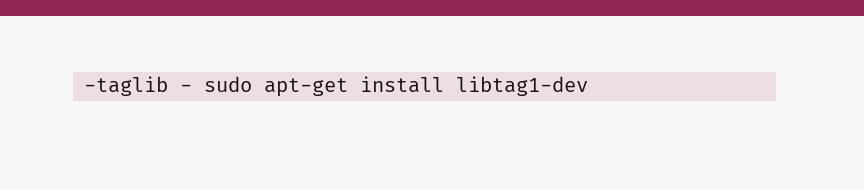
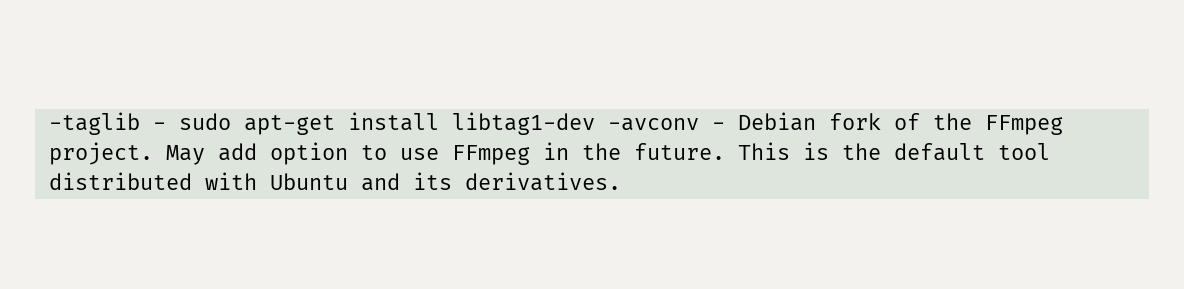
(589, 86) none -> [607,112,1063,135] [48,142,1050,165] [48,172,621,191] -avconv - Debian fork of the FFmpeg project. May add option to use FFmpeg in the future. This is the default tool distributed with Ubuntu and its derivatives.

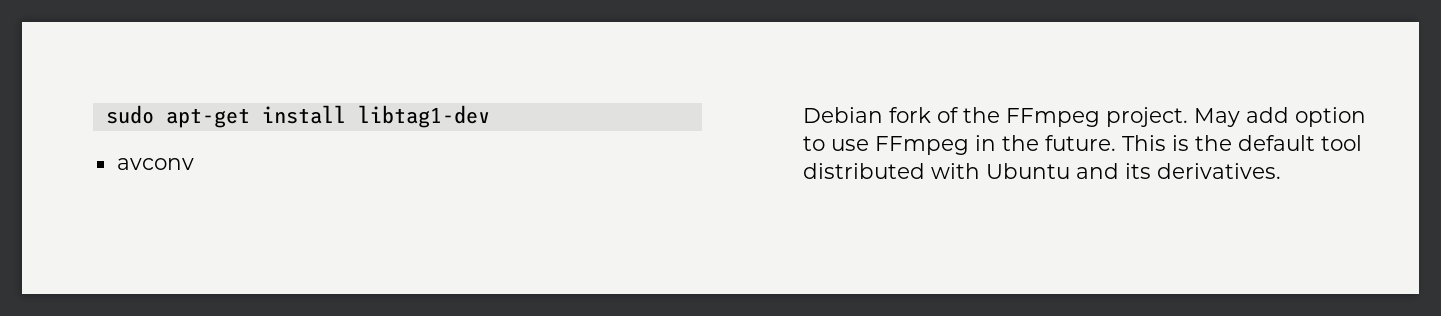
[48,112,166,135] -taglib - -> (105, 114) none
[607,118,725,131] -avconv - -> [116,158,194,170] // avconv //

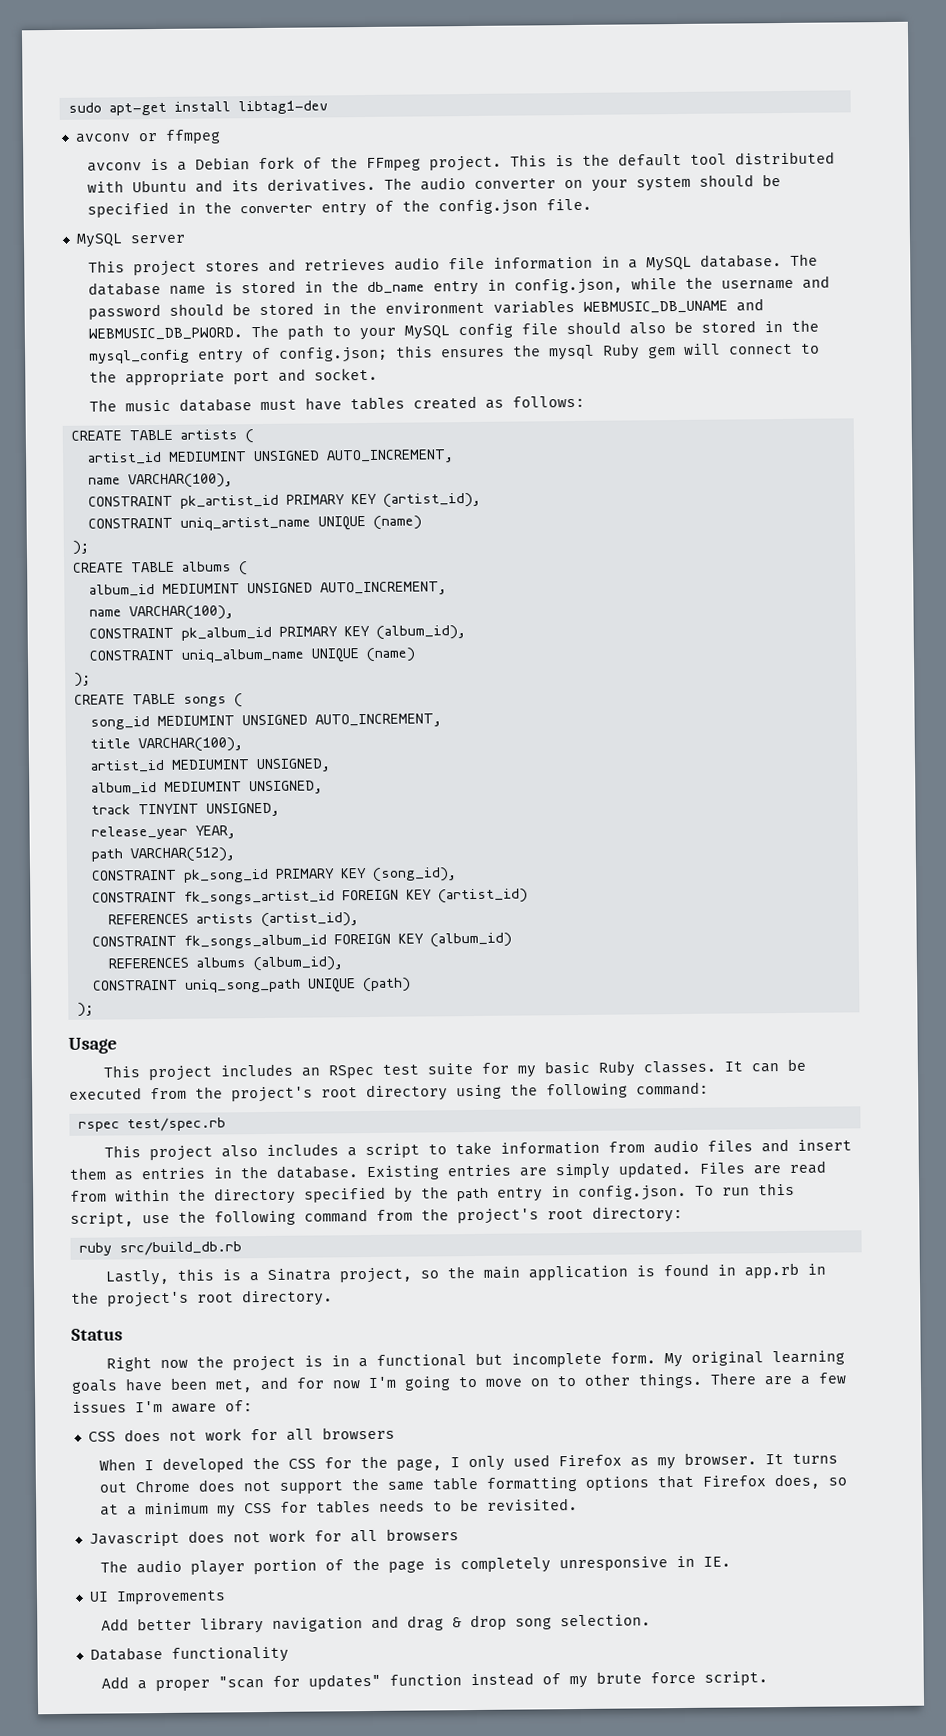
(194, 164) // -> [137,129,221,144] [86,158,187,172] or ffmpeg // avconv is a
[1193,107,1366,127] [802,135,1116,155] May add option to use FFmpeg in the future. -> (502, 163) none
(1281, 171) none -> [383,174,781,192] [86,198,592,218] [75,233,185,248] [87,253,818,277] [87,275,830,296] [87,298,764,320] [87,319,819,341] [88,343,820,364] [88,367,378,386] [88,395,585,412] [70,429,254,444] [86,449,454,465] [87,473,233,489] [87,492,481,509] [87,515,422,531] [71,540,89,555] [72,561,248,576] [88,581,447,597] [88,605,234,621] [88,625,466,641] [88,647,416,663] [73,672,91,687] [73,693,243,708] [89,713,442,730] [89,737,243,753] [89,758,331,773] [90,780,323,795] [90,802,280,817] [90,825,236,840] [90,847,235,863] [91,867,457,883] [91,888,528,905] [107,912,359,928] [91,932,512,949] [107,956,343,972] [92,977,411,993] [76,1002,94,1017] [68,1037,117,1054] [103,1058,807,1082] [69,1081,709,1103] [77,1117,226,1132] [104,1138,853,1162] [69,1160,826,1181] [70,1182,795,1205] [70,1206,683,1227] [78,1241,242,1256] [105,1262,827,1286] [71,1289,333,1308] [71,1328,123,1341] [106,1350,846,1372] [71,1372,846,1394] [72,1400,253,1413] [87,1426,395,1442] [98,1452,838,1474] [98,1473,847,1494] [99,1498,578,1518] [88,1528,459,1547] [99,1555,731,1576] [88,1590,226,1605] [100,1614,651,1634] [89,1646,289,1663] [100,1671,768,1692] The audio converter on your system should be specified in the converter entry of the config.json file. // MySQL server // This project stores and retrieves audio file information in a MySQL database. The database name is stored in the db_name entry in config.json, while the username and password should be stored in the environment variables WEBMUSIC_DB_UNAME and WEBMUSIC_DB_PWORD. The path to your MySQL config file should also be stored in the mysql_config entry of config.json; this ensures the mysql Ruby gem will connect to the appropriate port and socket. // The music database must have tables created as follows: // CREATE TABLE artists ( // artist_id MEDIUMINT UNSIGNED AUTO_INCREMENT, // name VARCHAR(100), // CONSTRAINT pk_artist_id PRIMARY KEY (artist_id), // CONSTRAINT uniq_artist_name UNIQUE (name) // ); // CREATE TABLE albums ( // album_id MEDIUMINT UNSIGNED AUTO_INCREMENT, // name VARCHAR(100), // CONSTRAINT pk_album_id PRIMARY KEY (album_id), // CONSTRAINT uniq_album_name UNIQUE (name) // ); // CREATE TABLE songs ( // song_id MEDIUMINT UNSIGNED AUTO_INCREMENT, // title VARCHAR(100), // artist_id MEDIUMINT UNSIGNED, // album_id MEDIUMINT UNSIGNED, // track TINYINT UNSIGNED, // release_year YEAR, // path VARCHAR(512), // CONSTRAINT pk_song_id PRIMARY KEY (song_id), // CONSTRAINT fk_songs_artist_id FOREIGN KEY (artist_id) // REFERENCES artists (artist_id), // CONSTRAINT fk_songs_album_id FOREIGN KEY (album_id) // REFERENCES albums (album_id), // CONSTRAINT uniq_song_path UNIQUE (path) // ); // Usage // This project includes an RSpec test suite for my basic Ruby classes. It can be executed from the project's root directory using the following command: // rspec test/spec.rb // This project also includes a script to take information from audio files and insert them as entries in the database. Existing entries are simply updated. Files are read from within the directory specified by the path entry in config.json. To run this script, use the following command from the project's root directory: // ruby src/build_db.rb // Lastly, this is a Sinatra project, so the main application is found in app.rb in the project's root directory. // Status // Right now the project is in a functional but incomplete form. My original learning goals have been met, and for now I'm going to move on to other things. There are a few issues I'm aware of: // CSS does not work for all browsers // When I developed the CSS for the page, I only used Firefox as my browser. It turns out Chrome does not support the same table formatting options that Firefox does, so at a minimum my CSS for tables needs to be revisited. // Javascript does not work for all browsers // The audio player portion of the page is completely unresponsive in IE. // UI Improvements // Add better library navigation and drag & drop song selection. // Database functionality // Add a proper "scan for updates" function instead of my brute force script.

